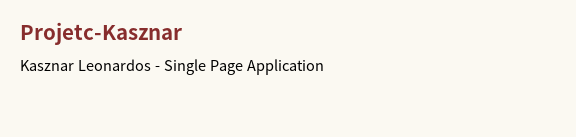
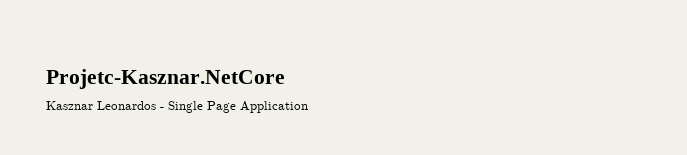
[20,22,182,45] Projetc-Kasznar -> [46,69,285,89] Projetc-Kasznar.NetCore

